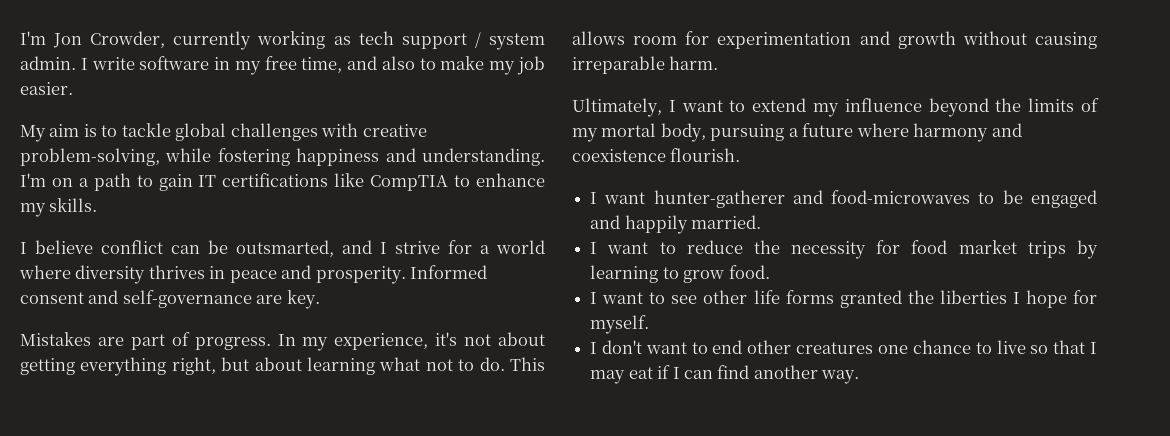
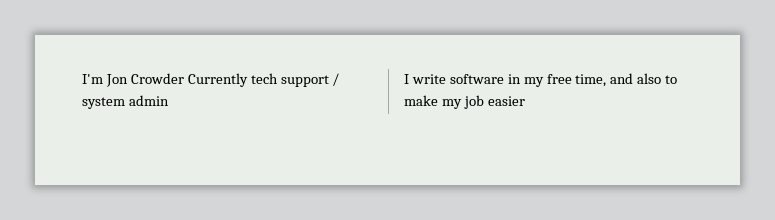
[90,31,351,50] Crowder, currently working as -> [130,73,248,87] Crowder Currently
[20,56,76,70] admin. -> [128,95,169,106] admin //
[20,82,73,95] [20,123,427,142] [20,148,545,166] [20,173,546,191] [20,198,98,217] [20,240,545,257] [19,265,488,284] [20,290,320,309] [20,332,545,351] [20,357,545,376] [572,31,1097,49] [572,56,719,74] [572,98,1099,117] [572,123,1022,142] [572,148,741,162] [590,190,1097,208] [590,215,762,234] [590,240,1098,259] [590,265,770,283] [590,290,1097,308] [590,315,650,334] [590,340,1098,354] [590,365,860,384] easier. // My aim is to tackle global challenges with creative problem-solving, while fostering happiness and understanding. I'm on a path to gain IT certifications like CompTIA to enhance my skills. // I believe conflict can be outsmarted, and I strive for a world where diversity thrives in peace and prosperity. Informed consent and self-governance are key. // Mistakes are part of progress. In my experience, it's not about getting everything right, but about learning what not to do. This allows room for experimentation and growth without causing irreparable harm. // Ultimately, I want to extend my influence beyond the limits of my mortal body, pursuing a future where harmony and coexistence flourish. // I want hunter-gatherer and food-microwaves to be engaged and happily married. // I want to reduce the necessity for food market trips by learning to grow food. // I want to see other life forms granted the liberties I hope for myself. // I don't want to end other creatures one chance to live so that I may eat if I can find another way. -> [487,96,525,106] easier

